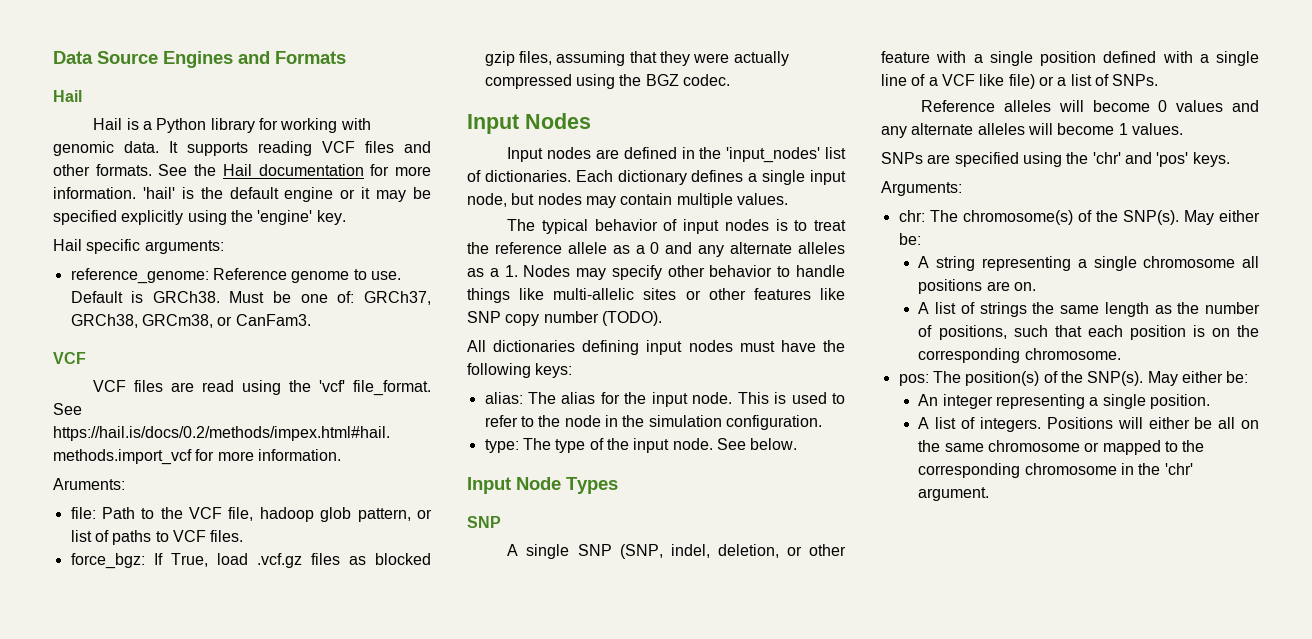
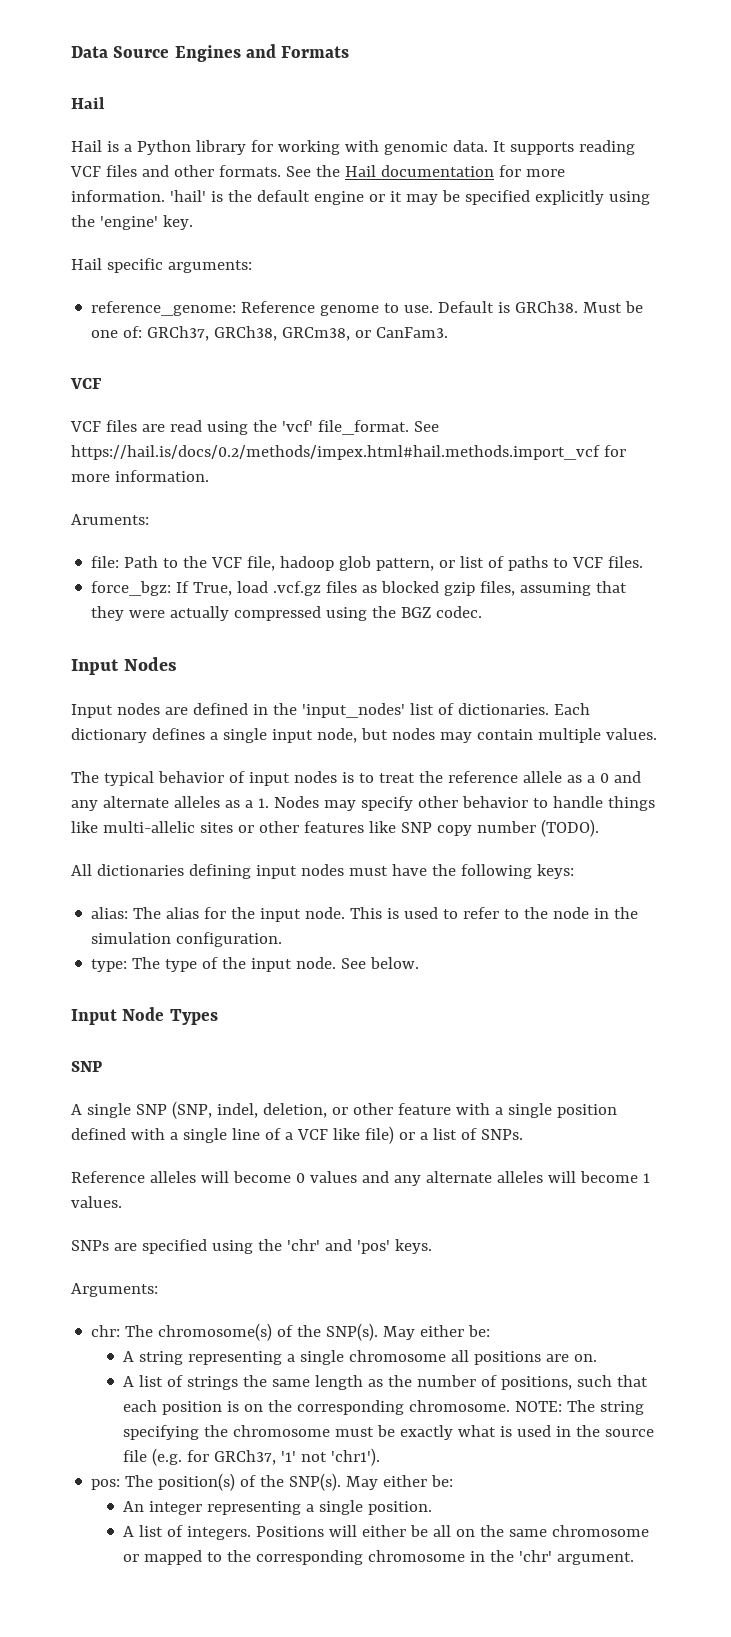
(1121, 354) none -> [515,1400,645,1415] [123,1425,655,1440] [123,1448,381,1466] NOTE: The string specifying the chromosome must be exactly what is used in the source file (e.g. for GRCh37, '1' not 'chr1').

